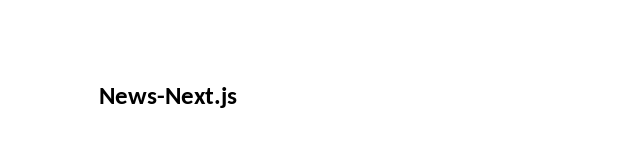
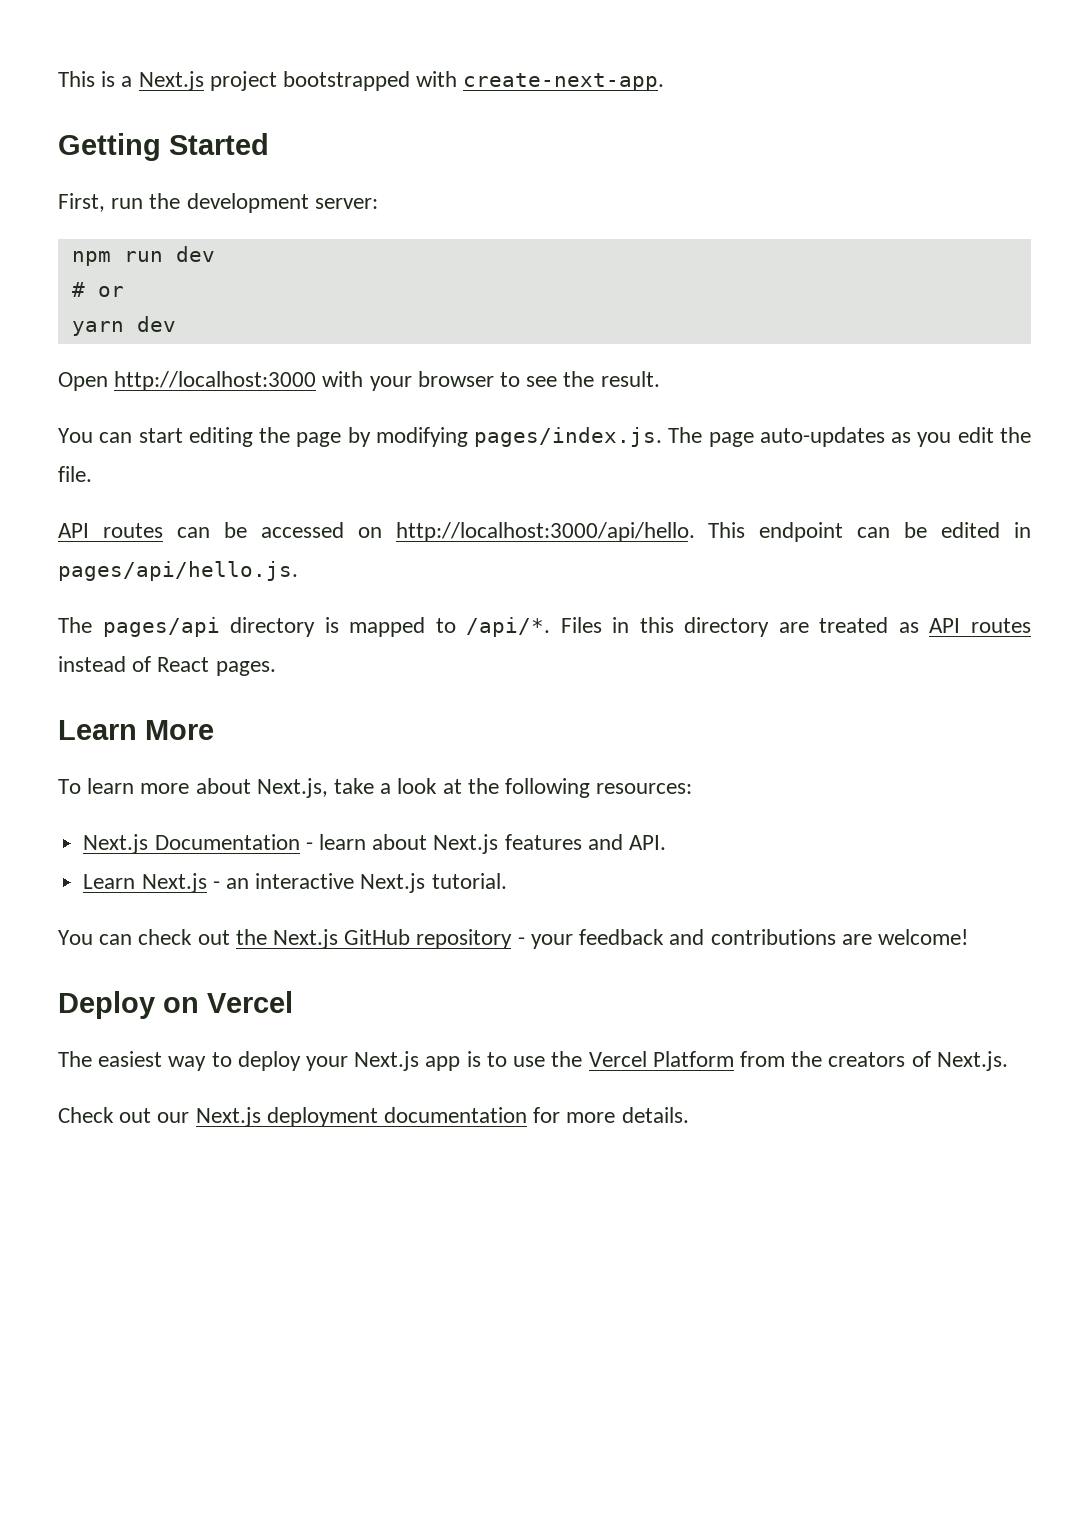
[99,87,237,108] News-Next.js -> [58,71,665,91] [58,133,269,161] [58,193,378,213] [71,246,215,266] [71,282,124,297] [71,316,176,336] [58,371,660,391] [58,427,1031,447] [58,466,92,482] [58,522,1031,542] [58,561,298,581] [58,617,1031,637] [58,656,276,676] [58,720,214,740] [58,778,693,798] [83,834,666,854] [83,873,507,893] [58,929,968,949] [58,991,293,1019] [58,1051,1008,1071] [58,1107,689,1127] This is a Next.js project bootstrapped with create-next-app. // Getting Started // First, run the development server: // npm run dev // # or // yarn dev // Open http://localhost:3000 with your browser to see the result. // You can start editing the page by modifying pages/index.js. The page auto-updates as you edit the file. // API routes can be accessed on http://localhost:3000/api/hello. This endpoint can be edited in pages/api/hello.js. // The pages/api directory is mapped to /api/*. Files in this directory are treated as API routes instead of React pages. // Learn More // To learn more about Next.js, take a look at the following resources: // Next.js Documentation - learn about Next.js features and API. // Learn Next.js - an interactive Next.js tutorial. // You can check out the Next.js GitHub repository - your feedback and contributions are welcome! // Deploy on Vercel // The easiest way to deploy your Next.js app is to use the Vercel Platform from the creators of Next.js. // Check out our Next.js deployment documentation for more details.

